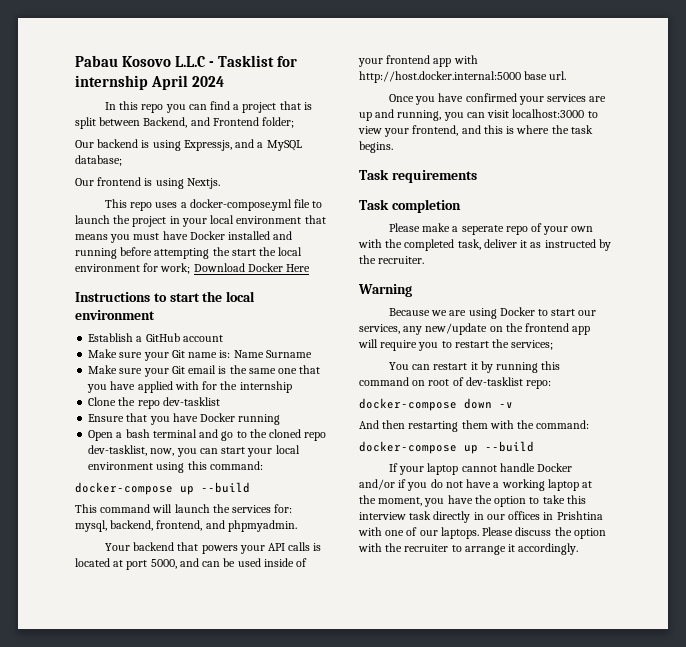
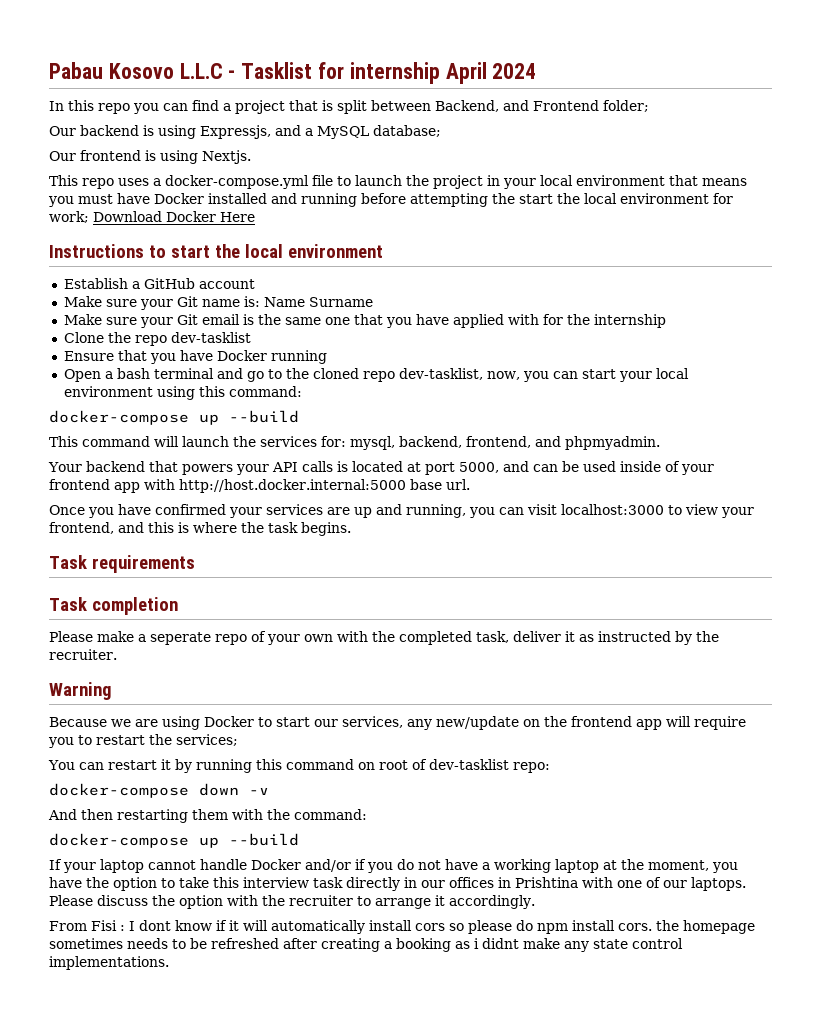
(579, 549) none -> [49,920,755,934] [49,938,683,952] [49,956,169,970] // From Fisi : I dont know if it will automatically install cors so please do npm install cors. the homepage sometimes needs to be refreshed after creating a booking as i didnt make any state control implementations.

